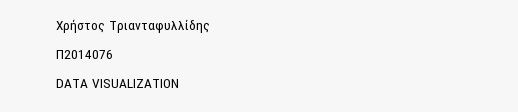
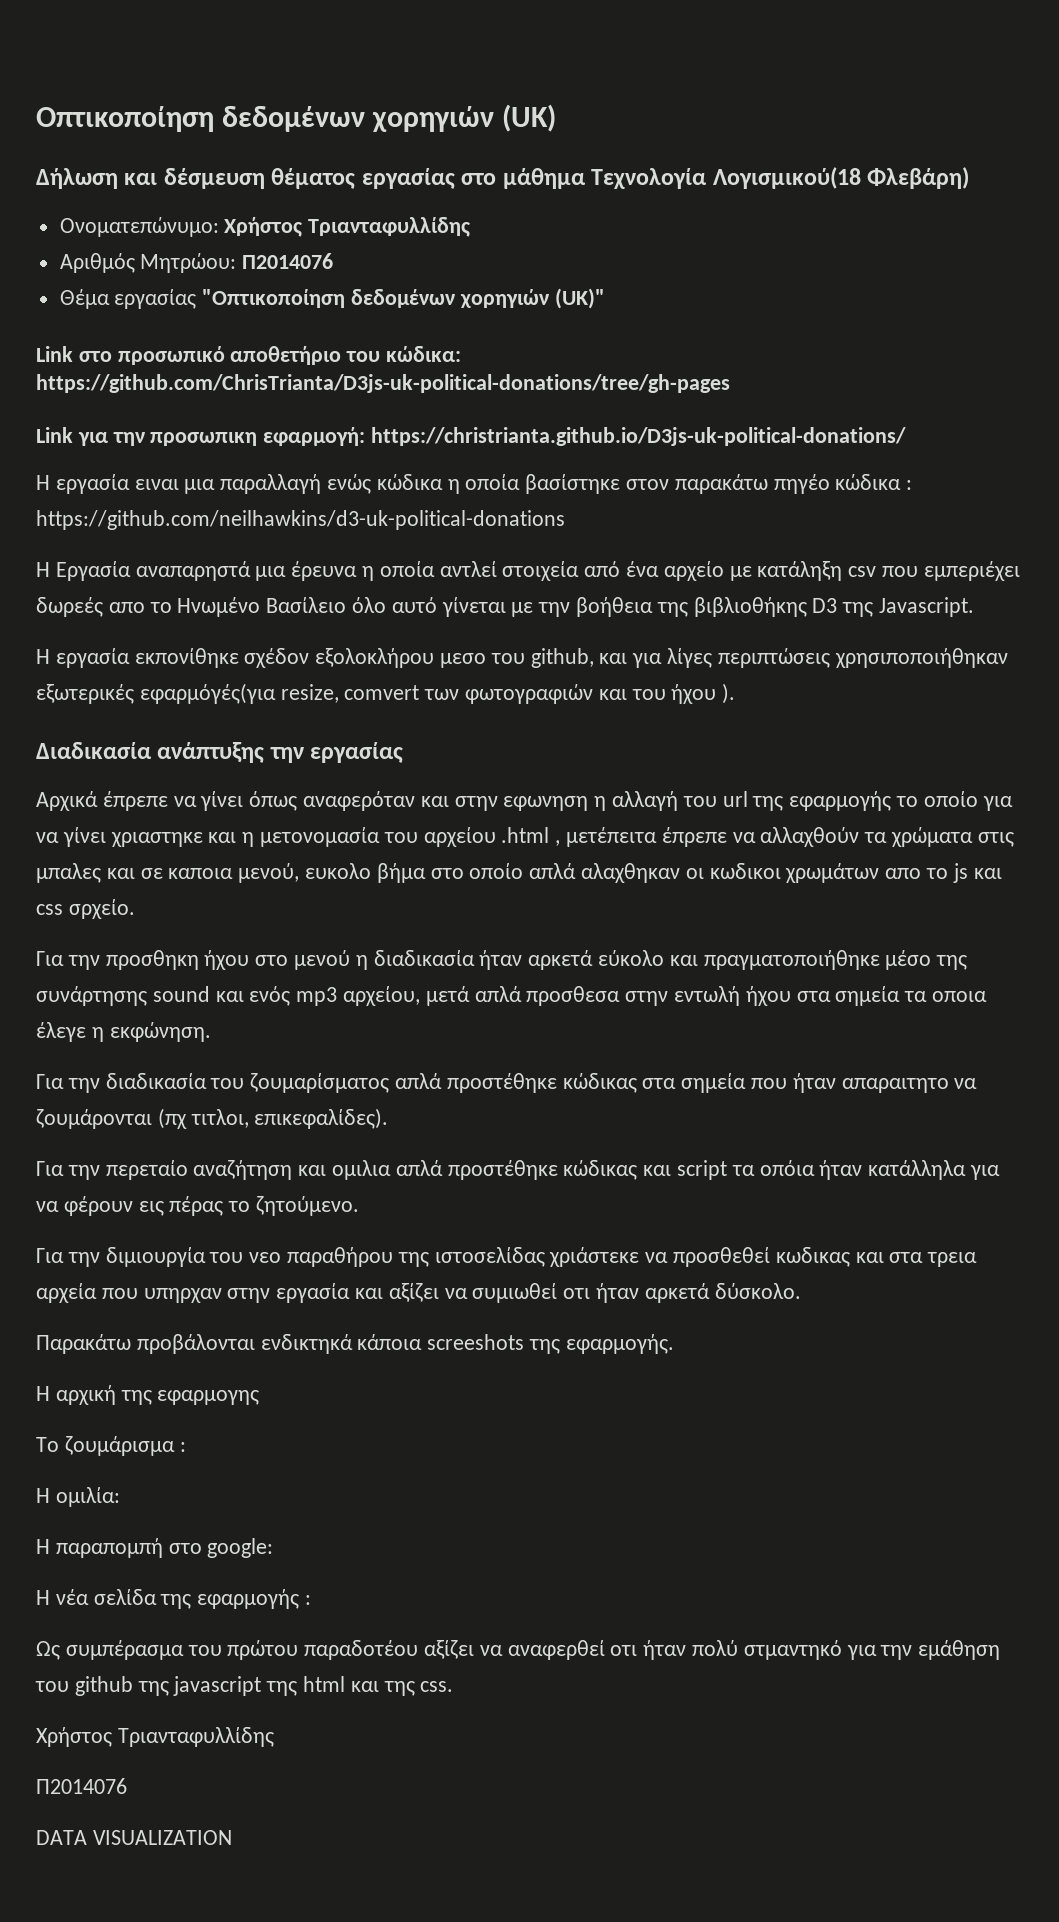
(56, 26) none -> [36,104,557,132] [36,167,970,189] [59,217,471,237] [59,253,334,273] [59,288,605,309] [36,346,462,365] [36,374,730,393] [36,427,907,446] [36,474,913,494] [36,510,565,530] [36,561,1020,581] [36,597,975,617] [36,648,1008,668] [36,683,736,704] [36,742,404,763] [36,791,1013,811] [36,827,1014,847] [36,863,1002,883] [36,899,135,919] [36,950,968,970] [36,986,988,1006] [36,1022,211,1042] [36,1073,978,1093] [36,1108,389,1129] [36,1160,1001,1180] [36,1196,360,1216] [36,1247,978,1267] [36,1283,801,1303] [36,1334,674,1354] [36,1385,260,1405] [36,1436,186,1456] [36,1487,120,1507] [36,1538,274,1558] [36,1589,312,1609] [36,1640,1001,1660] [35,1676,454,1696] Οπτικοποίηση δεδομένων χορηγιών (UK) // Δήλωση και δέσμευση θέματος εργασίας στο μάθημα Τεχνολογία Λογισμικού(18 Φλεβάρη) // Ονοματεπώνυμο: Χρήστος Τριανταφυλλίδης // Αριθμός Μητρώου: Π2014076 // Θέμα εργασίας "Οπτικοποίηση δεδομένων χορηγιών (UK)" // Link στο προσωπικό αποθετήριο του κώδικα: https://github.com/ChrisTrianta/D3js-uk-political-donations/tree/gh-pages // Link για την προσωπικη εφαρμογή: https://christrianta.github.io/D3js-uk-political-donations/ // Η εργασία ειναι μια παραλλαγή ενώς κώδικα η οποία βασίστηκε στον παρακάτω πηγέο κώδικα : https://github.com/neilhawkins/d3-uk-political-donations // Η Εργασία αναπαρηστά μια έρευνα η οποία αντλεί στοιχεία από ένα αρχείο με κατάληξη csv που εμπεριέχει δωρεές απο το Ηνωμένο Βασίλειο όλο αυτό γίνεται με την βοήθεια της βιβλιοθήκης D3 της Javascript. // Η εργασία εκπονίθηκε σχέδον εξολοκλήρου μεσο του github, και για λίγες περιπτώσεις χρησιποποιήθηκαν εξωτερικές εφαρμόγές(για resize, comvert των φωτογραφιών και του ήχου ). // Διαδικασία ανάπτυξης την εργασίας // Αρχικά έπρεπε να γίνει όπως αναφερόταν και στην εφωνηση η αλλαγή του url της εφαρμογής το οποίο για να γίνει χριαστηκε και η μετονομασία του αρχείου .html , μετέπειτα έπρεπε να αλλαχθούν τα χρώματα στις μπαλες και σε καποια μενού, ευκολο βήμα στο οποίο απλά αλαχθηκαν οι κωδικοι χρωμάτων απο το js και css σρχείο. // Για την προσθηκη ήχου στο μενού η διαδικασία ήταν αρκετά εύκολο και πραγματοποιήθηκε μέσο της συνάρτησης sound και ενός mp3 αρχείου, μετά απλά προσθεσα στην εντωλή ήχου στα σημεία τα οποια έλεγε η εκφώνηση. // Για την διαδικασία του ζουμαρίσματος απλά προστέθηκε κώδικας στα σημεία που ήταν απαραιτητο να ζουμάρονται (πχ τιτλοι, επικεφαλίδες). // Για την περεταίο αναζήτηση και ομιλια απλά προστέθηκε κώδικας και script τα οπόια ήταν κατάλληλα για να φέρουν εις πέρας το ζητούμενο. // Για την διμιουργία του νεο παραθήρου της ιστοσελίδας χριάστεκε να προσθεθεί κωδικας και στα τρεια αρχεία που υπηρχαν στην εργασία και αξίζει να συμιωθεί οτι ήταν αρκετά δύσκολο. // Παρακάτω προβάλονται ενδικτηκά κάποια screeshots της εφαρμογής. // Η αρχική της εφαρμογης // To ζουμάρισμα : // Η ομιλία: // Η παραπομπή στο google: // Η νέα σελίδα της εφαρμογής : // Ως συμπέρασμα του πρώτου παραδοτέου αξίζει να αναφερθεί οτι ήταν πολύ στμαντηκό για την εμάθηση του github της javascript της html και της css. //

